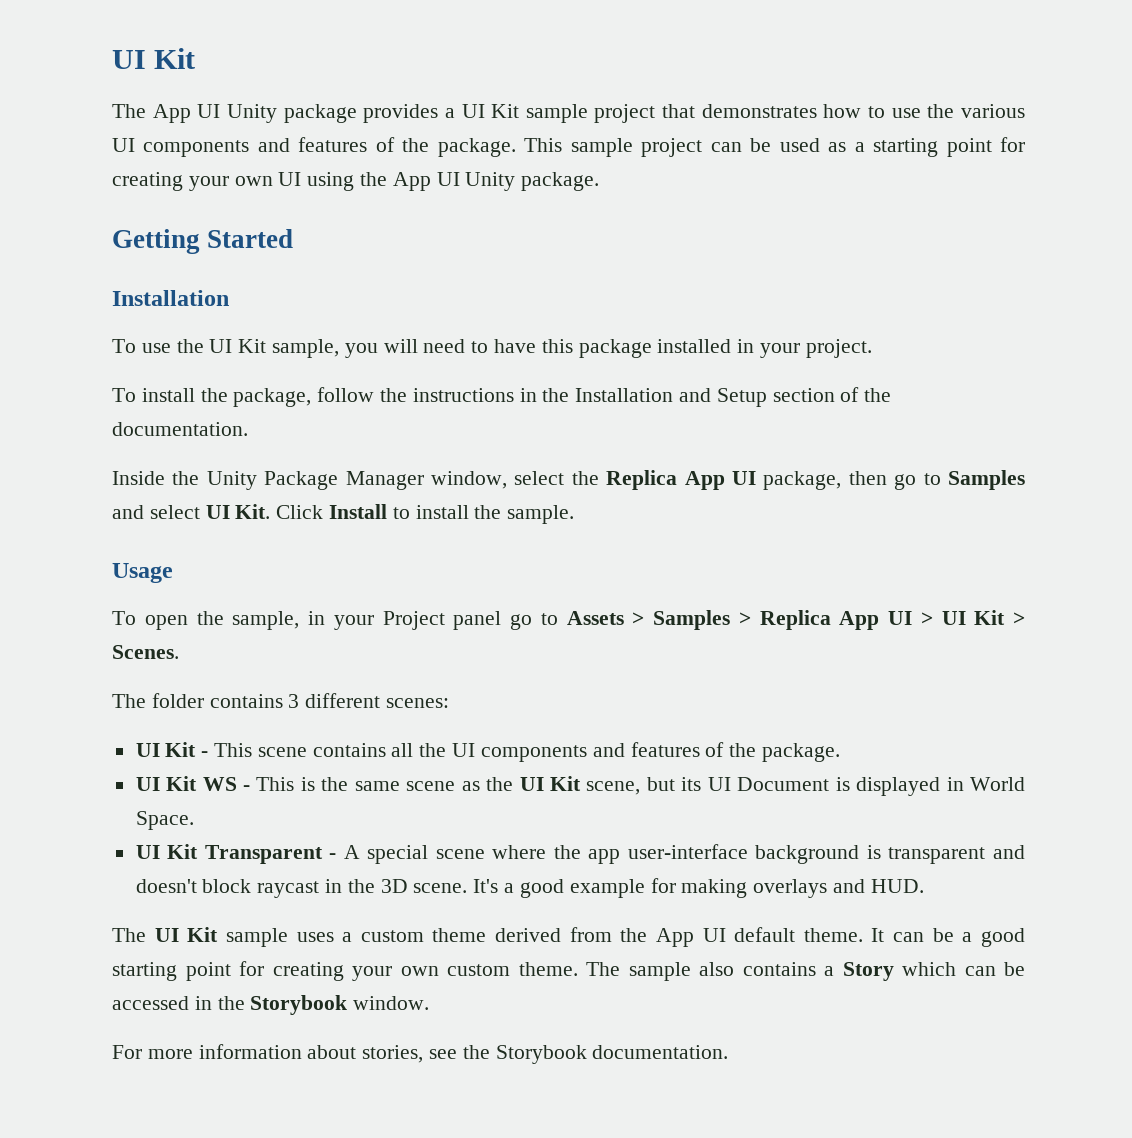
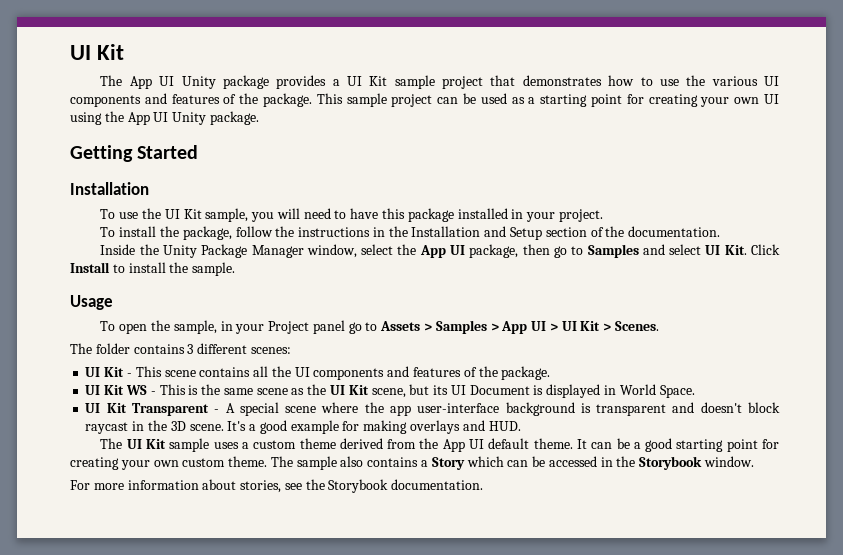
[606,470,678,490] Replica -> (417, 249) none
[759,610,831,630] Replica -> (499, 327) none

